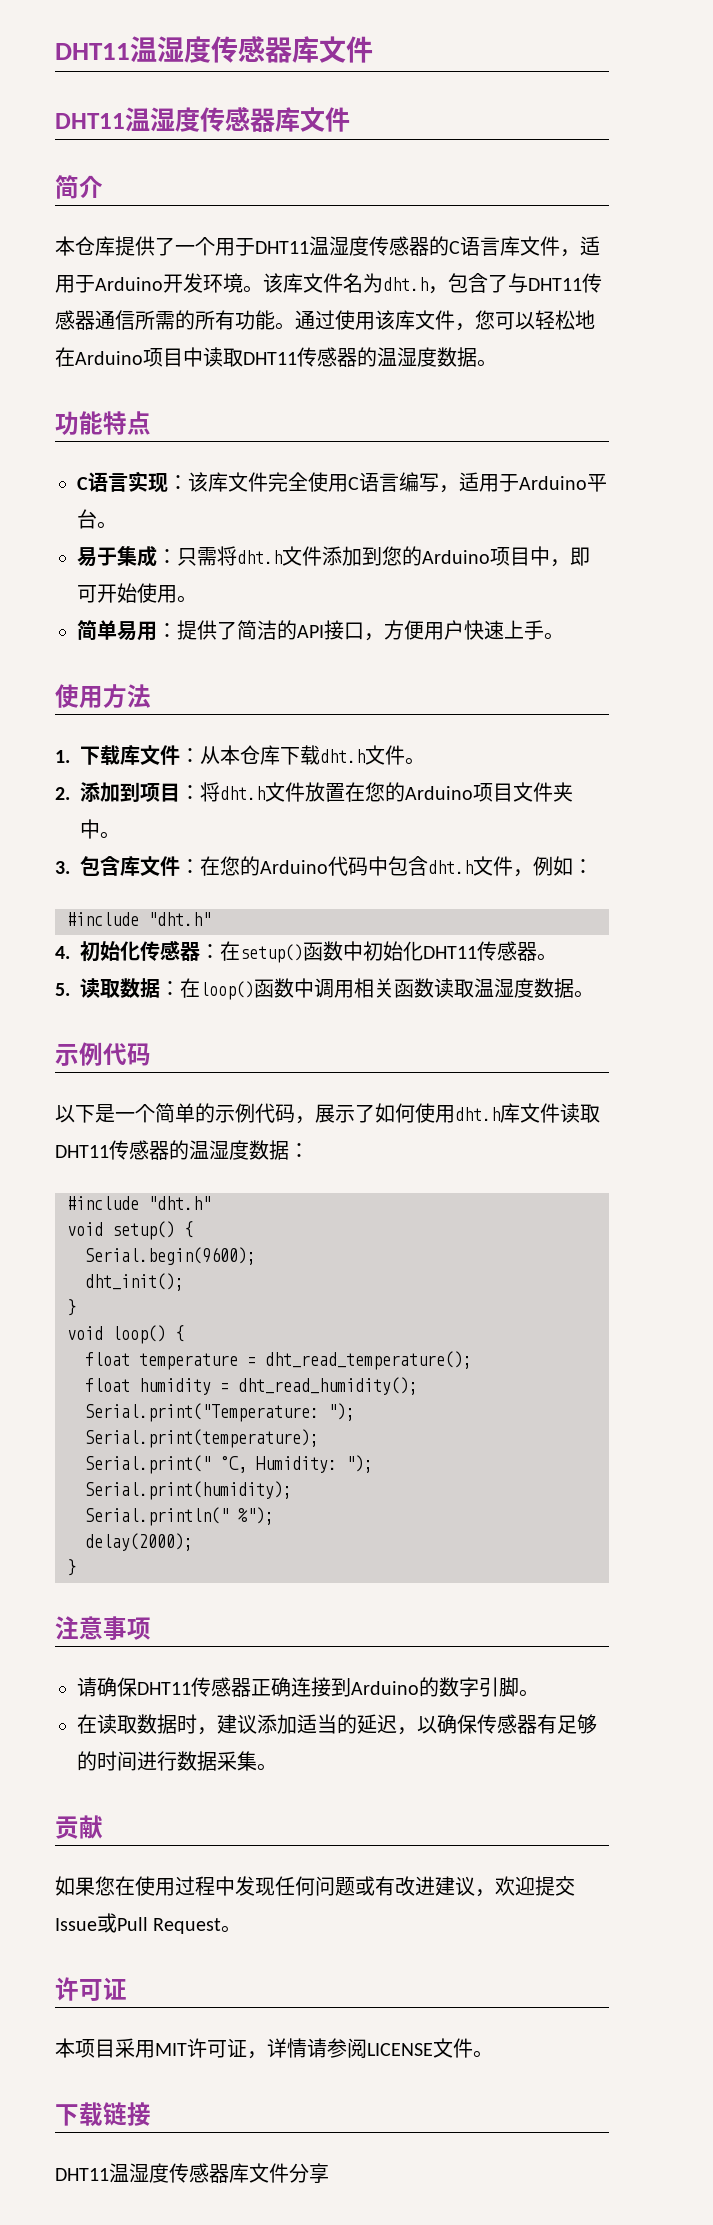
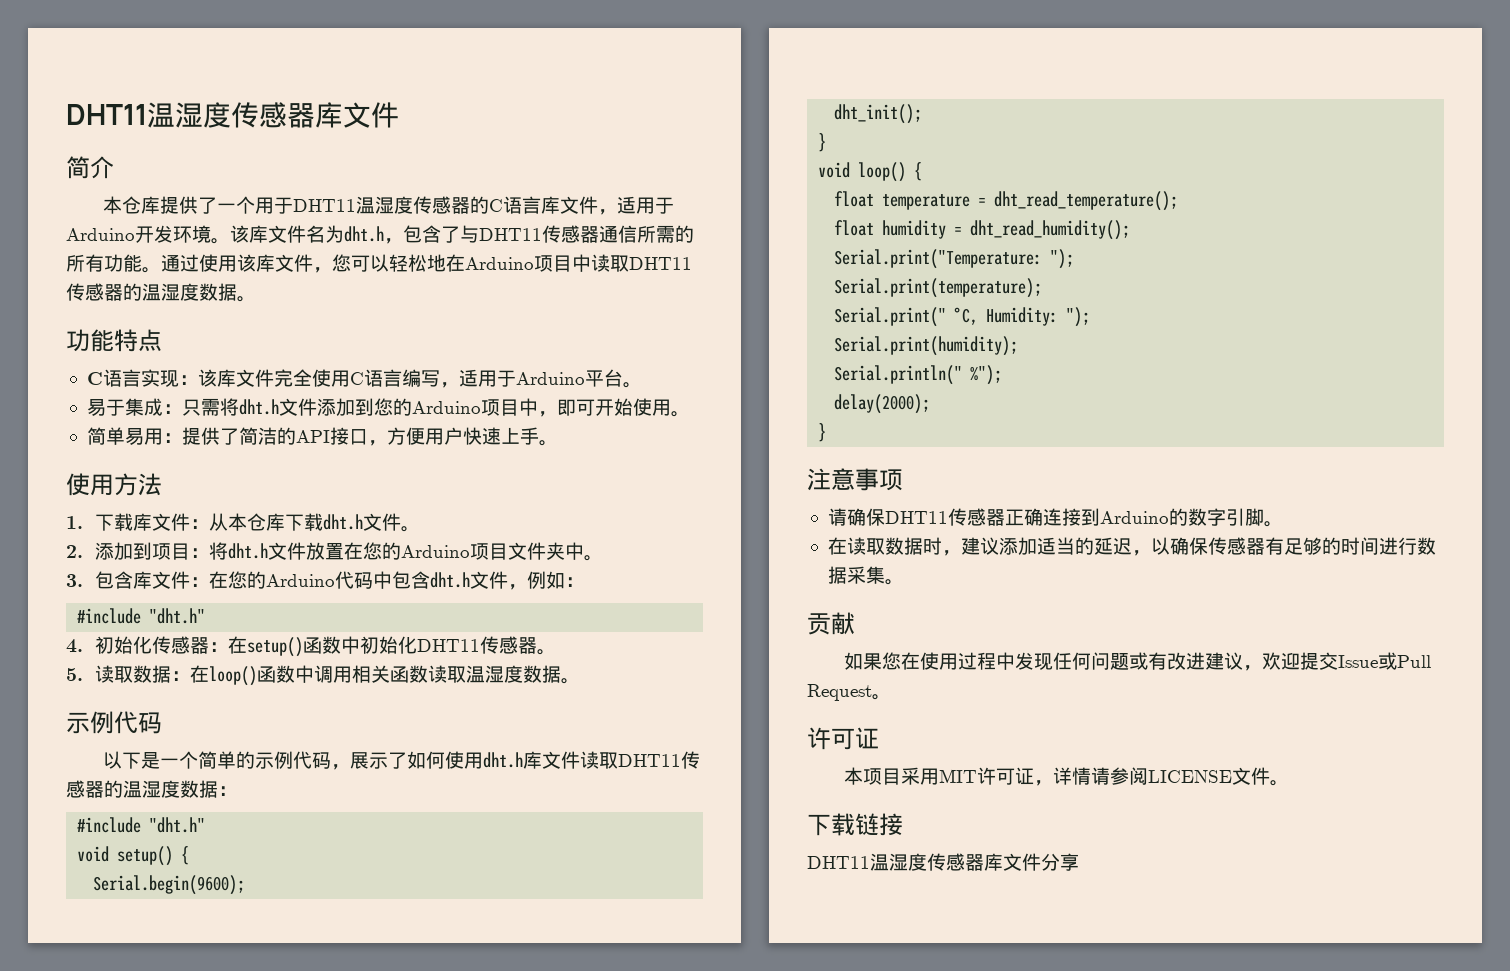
[55,36,373,63] [55,107,350,132] DHT11温湿度传感器库文件 // DHT11温湿度传感器库文件 -> [66,102,399,128] DHT11温湿度传感器库文件

